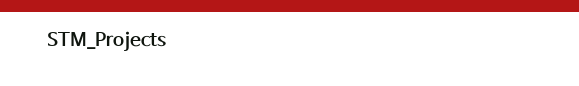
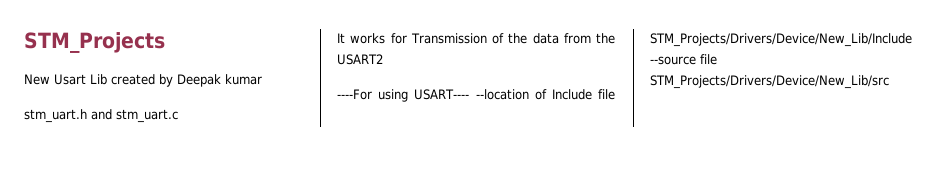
(166, 41) none -> [24,74,262,87] [24,109,178,123] [337,33,615,44] [337,54,383,65] [337,89,615,102] [650,33,912,47] [650,54,717,65] [650,75,889,89] // New Usart Lib created by Deepak kumar // stm_uart.h and stm_uart.c // It works for Transmission of the data from the USART2 // ----For using USART---- --location of Include file STM_Projects/Drivers/Device/New_Lib/Include --source file STM_Projects/Drivers/Device/New_Lib/src

